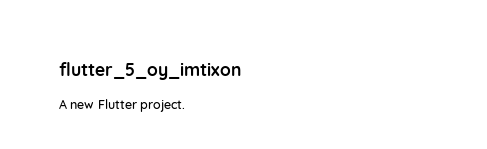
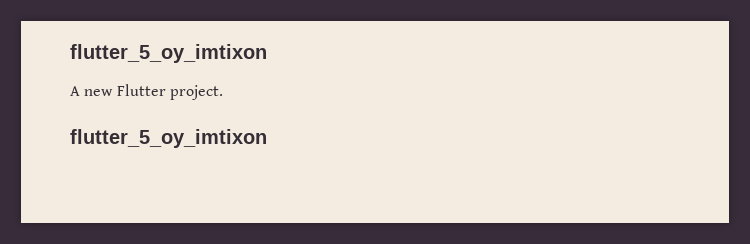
(186, 106) none -> [70,129,267,148] // flutter_5_oy_imtixon

